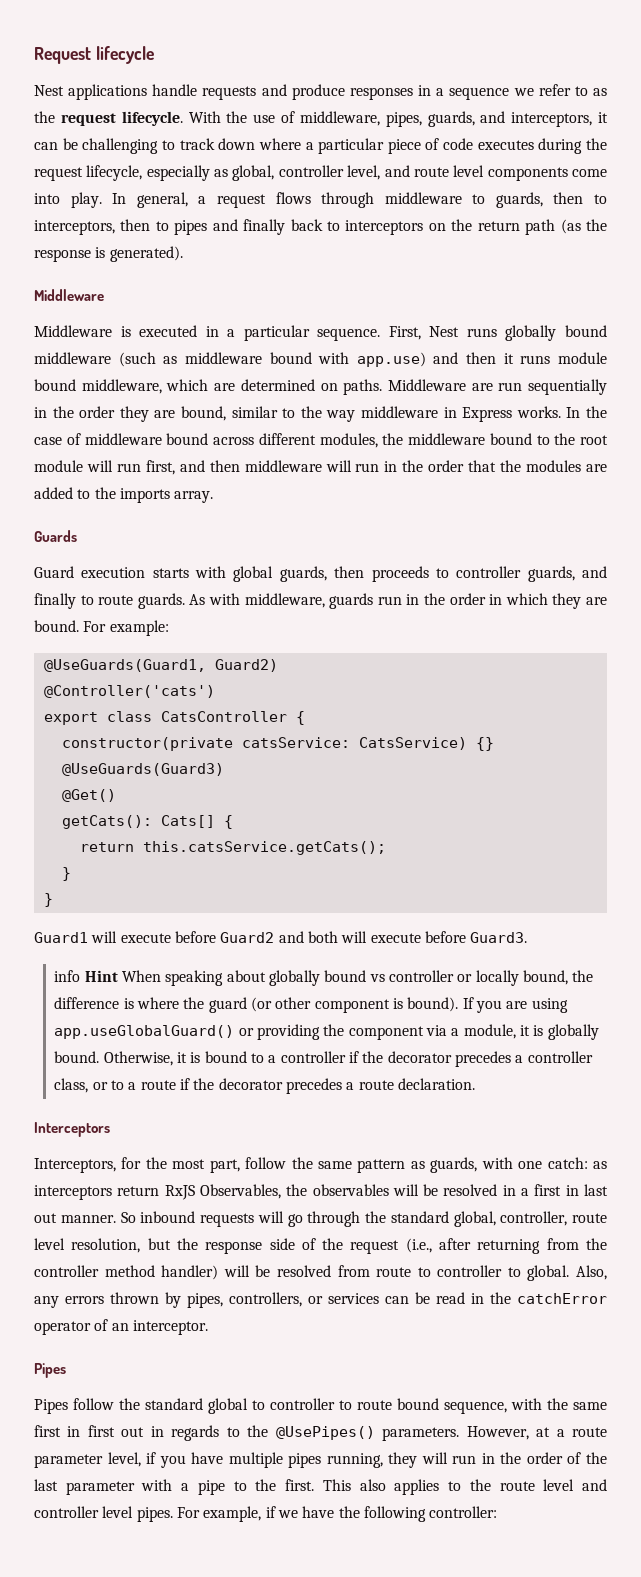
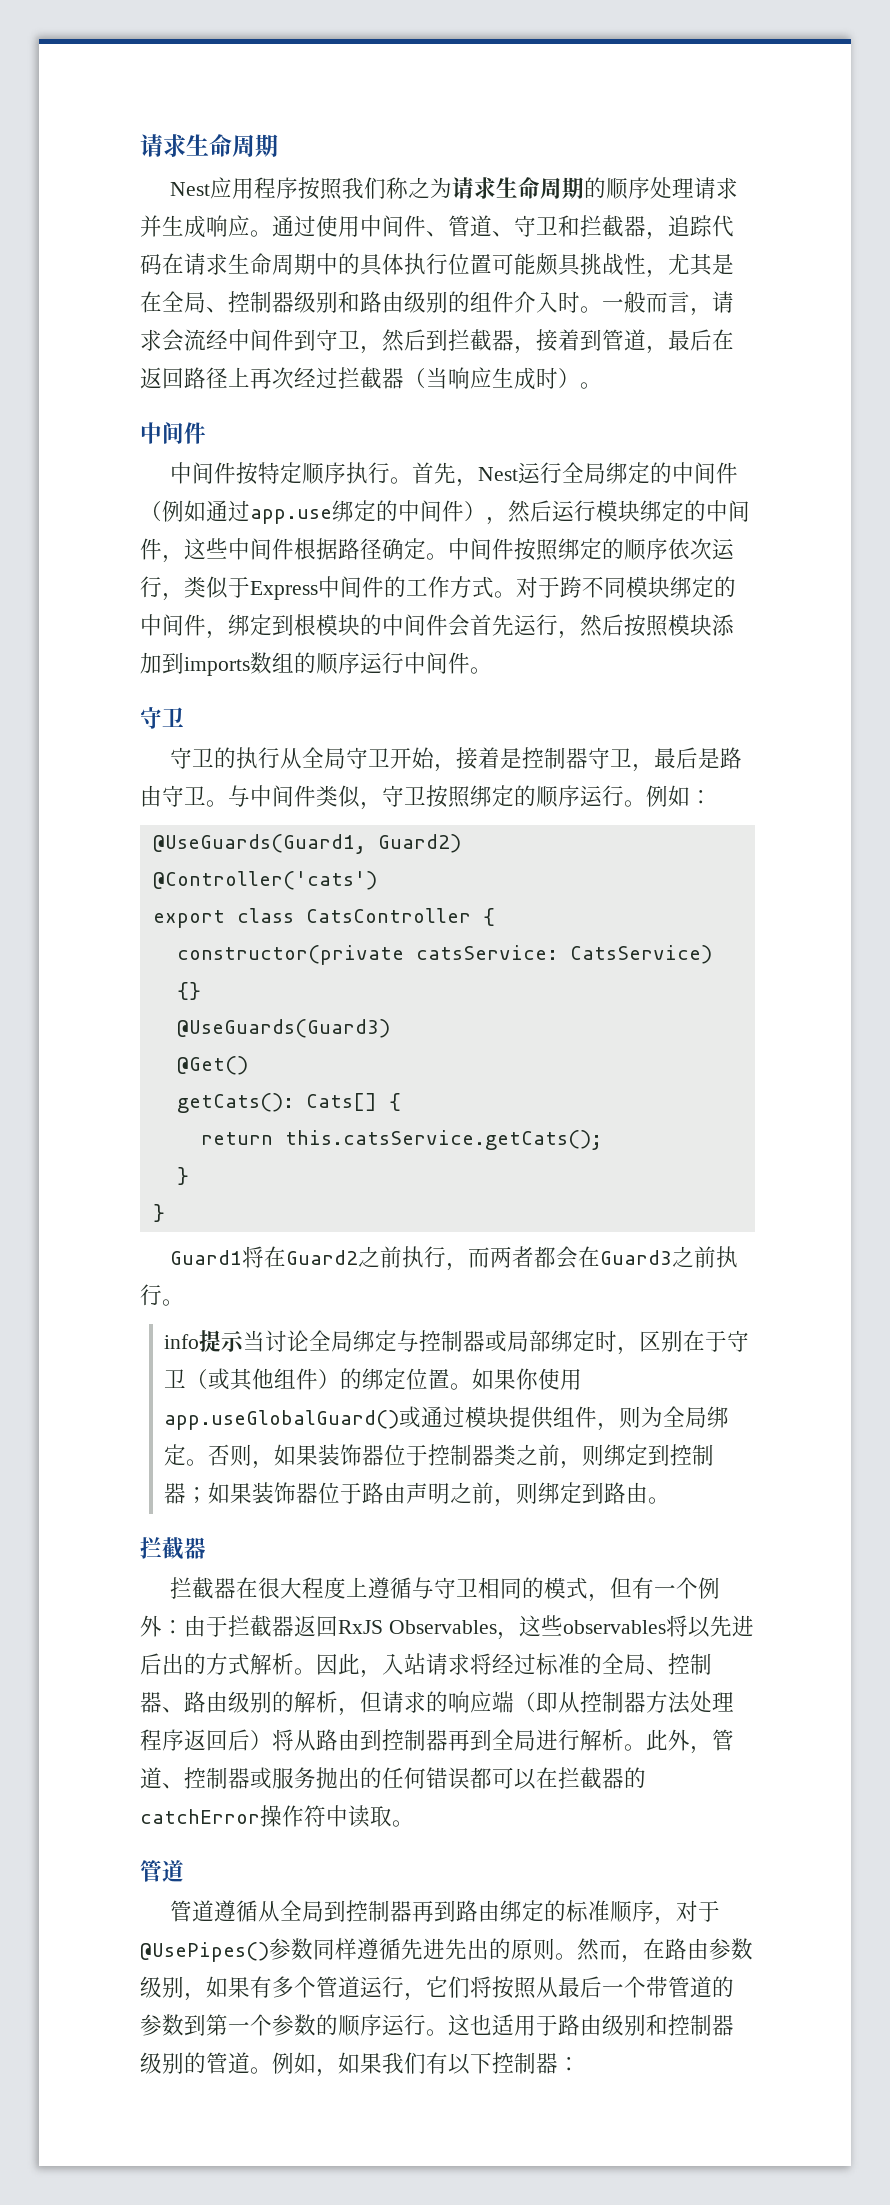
[34,46,154,64] [34,84,607,100] [34,111,608,127] [34,138,608,154] [34,165,608,181] [34,192,607,208] [34,219,608,235] [34,246,183,262] [34,289,104,301] [34,325,607,341] [34,352,607,367] [34,379,607,395] [34,406,608,422] [34,433,608,448] [34,460,607,475] [34,487,214,503] [34,530,77,542] [34,566,608,582] [34,593,608,609] [34,620,169,636] Request lifecycle // Nest applications handle requests and produce responses in a sequence we refer to as the request lifecycle. With the use of middleware, pipes, guards, and interceptors, it can be challenging to track down where a particular piece of code executes during the request lifecycle, especially as global, controller level, and route level components come into play. In general, a request flows through middleware to guards, then to interceptors, then to pipes and finally back to interceptors on the return path (as the response is generated). // Middleware // Middleware is executed in a particular sequence. First, Nest runs globally bound middleware (such as middleware bound with app.use) and then it runs module bound middleware, which are determined on paths. Middleware are run sequentially in the order they are bound, similar to the way middleware in Express works. In the case of middleware bound across different modules, the middleware bound to the root module will run first, and then middleware will run in the order that the modules are added to the imports array. // Guards // Guard execution starts with global guards, then proceeds to controller guards, and finally to route guards. As with middleware, guards run in the order in which they are bound. For example: -> [140,134,278,157] [170,177,739,200] [140,215,734,240] [140,253,734,278] [140,291,734,316] [140,329,734,354] [140,367,602,390] [140,422,206,444] [170,462,739,487] [140,500,750,525] [140,538,734,563] [140,576,736,601] [140,614,734,639] [140,652,492,676] [140,707,184,729] [170,747,743,772] [140,785,712,810] 请求生命周期 // Nest应用程序按照我们称之为请求生命周期的顺序处理请求并生成响应。通过使用中间件、管道、守卫和拦截器，追踪代码在请求生命周期中的具体执行位置可能颇具挑战性，尤其是在全局、控制器级别和路由级别的组件介入时。一般而言，请求会流经中间件到守卫，然后到拦截器，接着到管道，最后在返回路径上再次经过拦截器（当响应生成时）。 // 中间件 // 中间件按特定顺序执行。首先，Nest运行全局绑定的中间件（例如通过app.use绑定的中间件），然后运行模块绑定的中间件，这些中间件根据路径确定。中间件按照绑定的顺序依次运行，类似于Express中间件的工作方式。对于跨不同模块绑定的中间件，绑定到根模块的中间件会首先运行，然后按照模块添加到imports数组的顺序运行中间件。 // 守卫 // 守卫的执行从全局守卫开始，接着是控制器守卫，最后是路由守卫。与中间件类似，守卫按照绑定的顺序运行。例如：
[91,931,528,943] [54,970,594,986] [54,997,568,1013] [54,1024,599,1040] [54,1051,593,1067] [54,1078,475,1094] [34,1122,110,1137] [34,1157,608,1173] [34,1184,608,1200] [34,1211,607,1227] [34,1238,607,1254] [34,1265,607,1281] [34,1292,607,1308] [34,1319,208,1335] [34,1363,66,1378] [34,1398,607,1414] [34,1425,607,1441] [34,1452,608,1468] [34,1479,607,1495] [34,1506,498,1522] will execute before Guard2 and both will execute before Guard3. // info Hint When speaking about globally bound vs controller or locally bound, the difference is where the guard (or other component is bound). If you are using app.useGlobalGuard() or providing the component via a module, it is globally bound. Otherwise, it is bound to a controller if the decorator precedes a controller class, or to a route if the decorator precedes a route declaration. // Interceptors // Interceptors, for the most part, follow the same pattern as guards, with one catch: as interceptors return RxJS Observables, the observables will be resolved in a first in last out manner. So inbound requests will go through the standard global, controller, route level resolution, but the response side of the request (i.e., after returning from the controller method handler) will be resolved from route to controller to global. Also, any errors thrown by pipes, controllers, or services can be read in the catchError operator of an interceptor. // Pipes // Pipes follow the standard global to controller to route bound sequence, with the same first in first out in regards to the @UsePipes() parameters. However, at a route parameter level, if you have multiple pipes running, they will run in the order of the last parameter with a pipe to the first. This also applies to the route level and controller level pipes. For example, if we have the following controller: -> [242,1246,739,1271] [140,1284,184,1306] [164,1330,750,1355] [164,1368,583,1391] [164,1406,730,1431] [164,1444,715,1469] [164,1482,671,1507] [140,1537,206,1560] [170,1577,721,1602] [140,1615,754,1640] [140,1653,712,1678] [140,1691,734,1716] [140,1729,734,1754] [140,1767,646,1790] [140,1805,414,1828] [140,1860,184,1882] [170,1900,721,1925] [140,1938,753,1963] [140,1976,734,2001] [140,2014,734,2037] [140,2052,580,2077] 将在Guard2之前执行，而两者都会在Guard3之前执行。 // info提示当讨论全局绑定与控制器或局部绑定时，区别在于守卫（或其他组件）的绑定位置。如果你使用app.useGlobalGuard()或通过模块提供组件，则为全局绑定。否则，如果装饰器位于控制器类之前，则绑定到控制器；如果装饰器位于路由声明之前，则绑定到路由。 // 拦截器 // 拦截器在很大程度上遵循与守卫相同的模式，但有一个例外：由于拦截器返回RxJS Observables，这些observables将以先进后出的方式解析。因此，入站请求将经过标准的全局、控制器、路由级别的解析，但请求的响应端（即从控制器方法处理程序返回后）将从路由到控制器再到全局进行解析。此外，管道、控制器或服务抛出的任何错误都可以在拦截器的catchError操作符中读取。 // 管道 // 管道遵循从全局到控制器再到路由绑定的标准顺序，对于@UsePipes()参数同样遵循先进先出的原则。然而，在路由参数级别，如果有多个管道运行，它们将按照从最后一个带管道的参数到第一个参数的顺序运行。这也适用于路由级别和控制器级别的管道。例如，如果我们有以下控制器：

